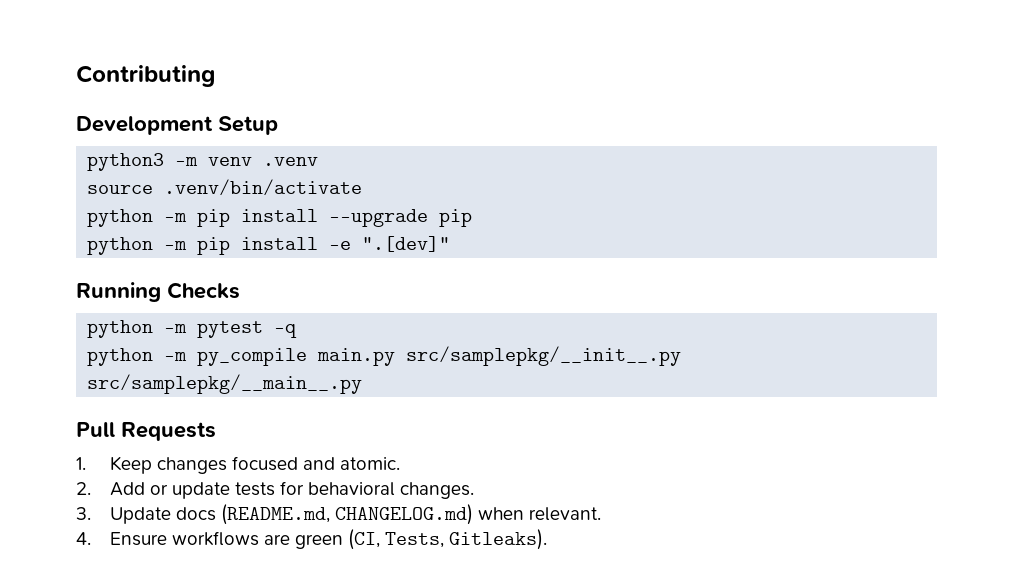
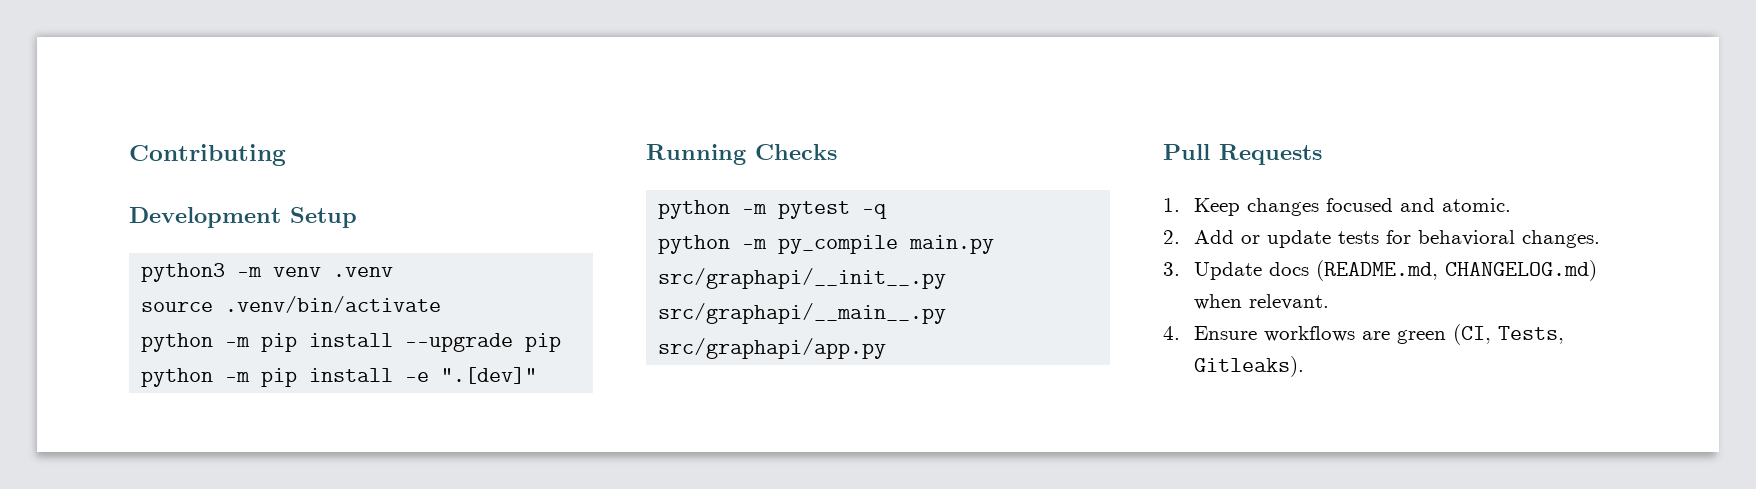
[406,346,682,366] [87,374,363,394] src/samplepkg/__init__.py src/samplepkg/__main__.py -> [658,268,947,289] [658,303,947,324] [658,338,887,359] src/graphapi/__init__.py src/graphapi/__main__.py src/graphapi/app.py

